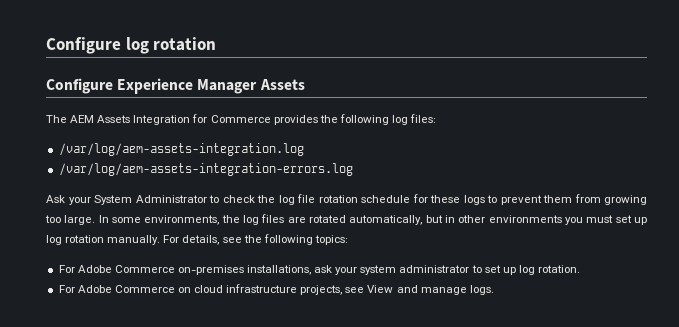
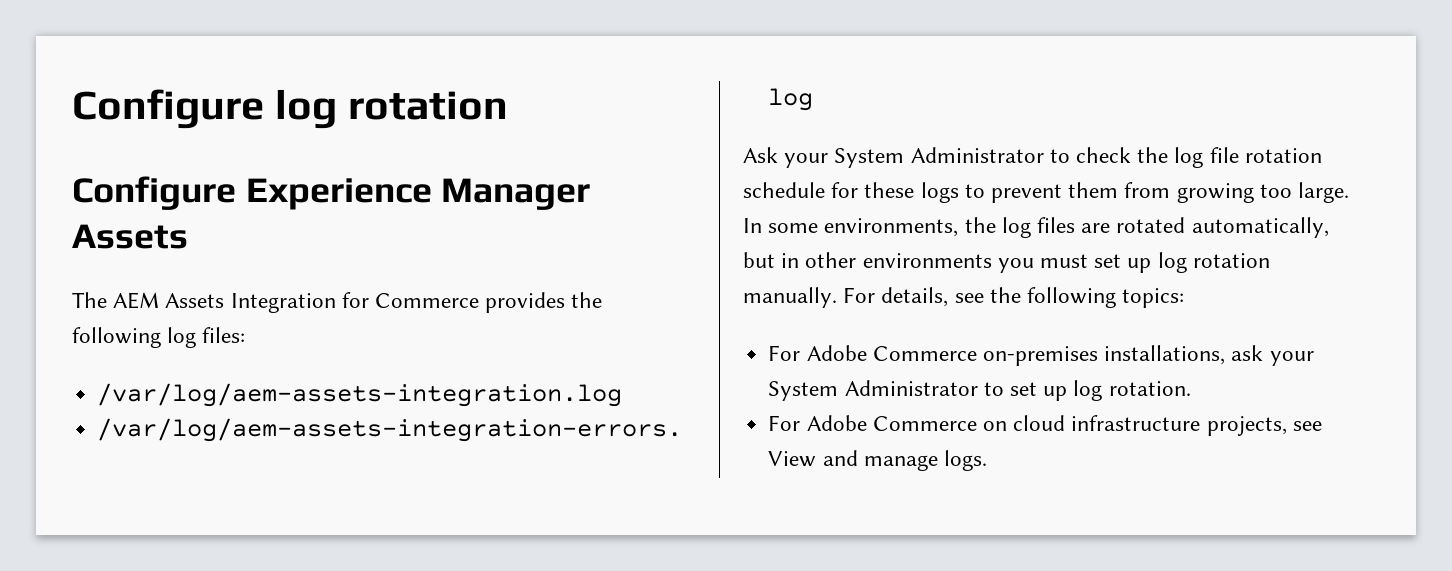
[360,265,470,275] system administrator -> [768,380,978,401] System Administrator

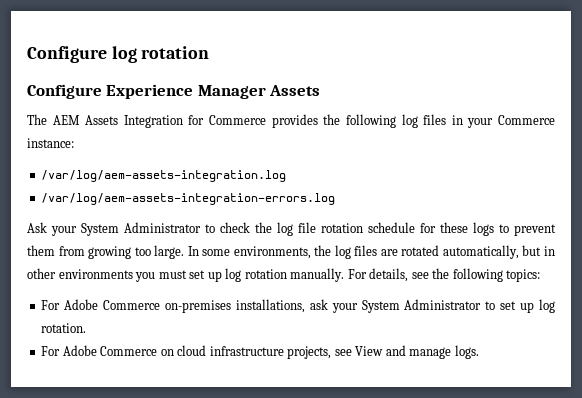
[202,327,246,343] files: -> [423,114,556,128] [27,138,74,148] files in your Commerce instance:

